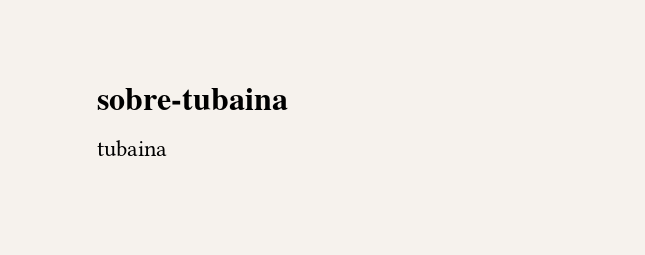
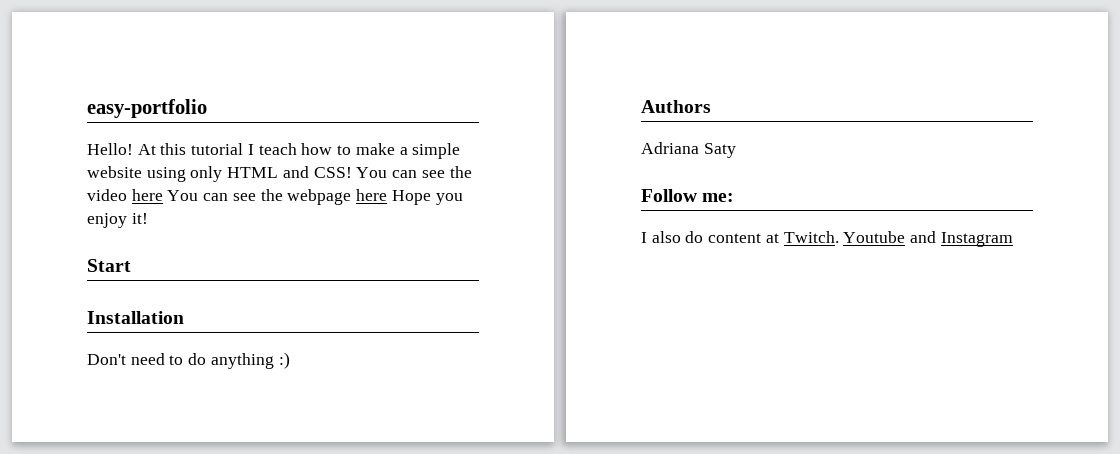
[97,88,288,110] [97,140,167,157] sobre-tubaina // tubaina -> [87,99,207,118] [87,143,461,159] [87,166,472,182] [87,189,463,205] [87,213,148,228] [87,259,131,272] [87,311,184,324] [87,352,290,369] [641,100,711,113] [641,142,736,158] [641,189,735,202] [641,231,1013,247] easy-portfolio // Hello! At this tutorial I teach how to make a simple website using only HTML and CSS! You can see the video here You can see the webpage here Hope you enjoy it! // Start // Installation // Don't need to do anything :) // Authors // Adriana Saty // Follow me: // I also do content at Twitch. Youtube and Instagram

